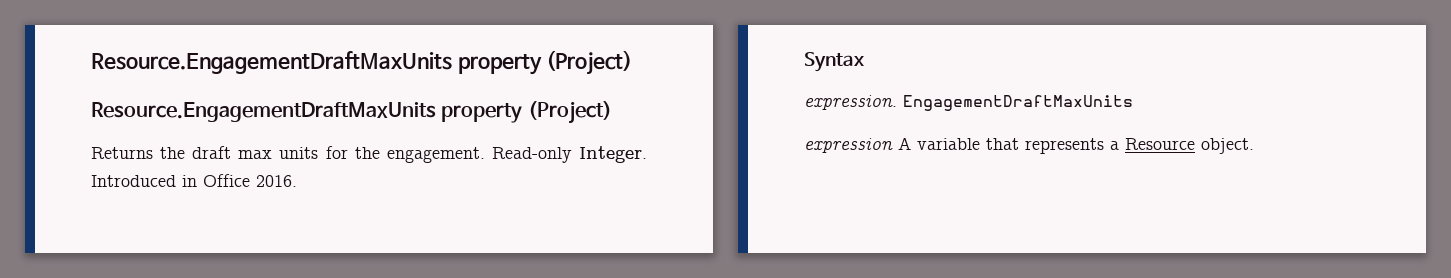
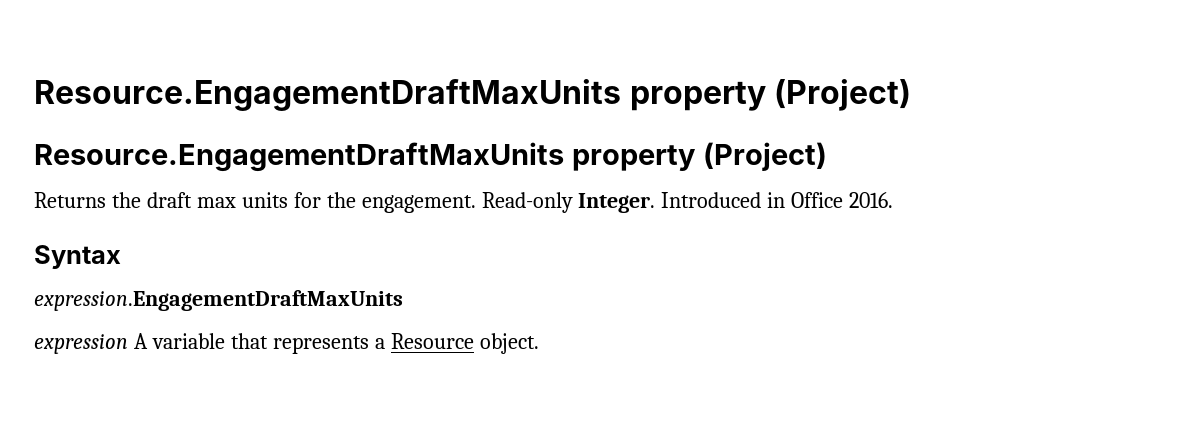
[804,95,1133,111] expression. EngagementDraftMaxUnits -> [34,290,403,311] expression.EngagementDraftMaxUnits

